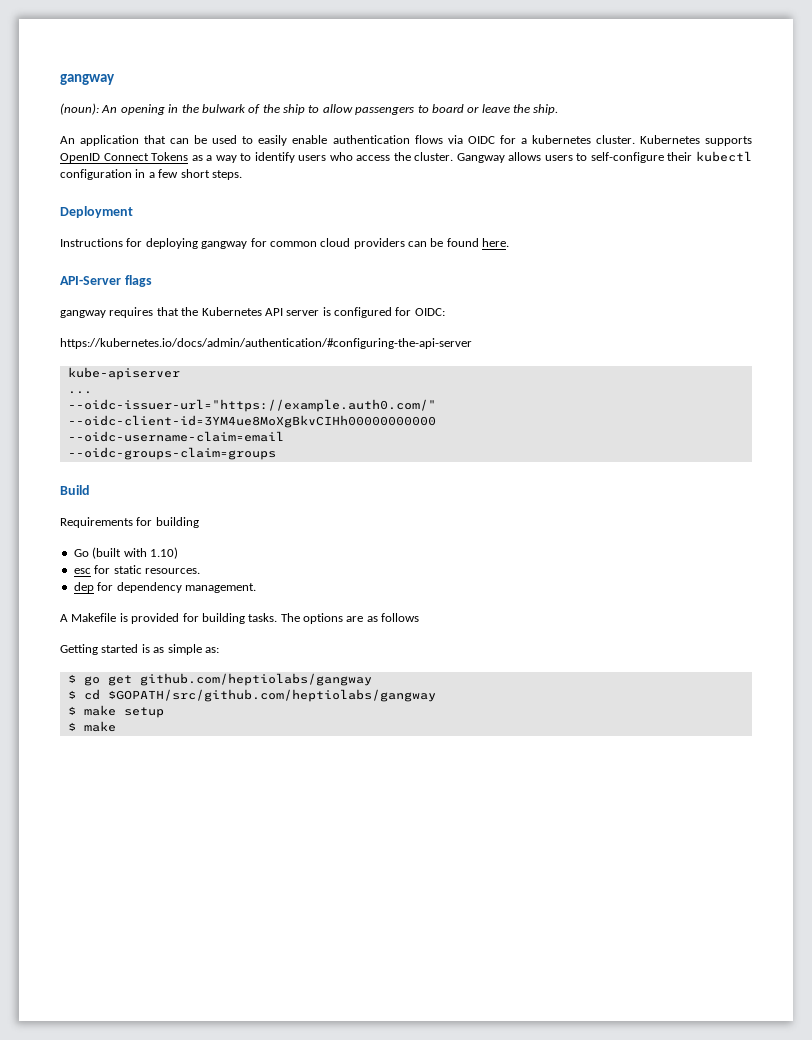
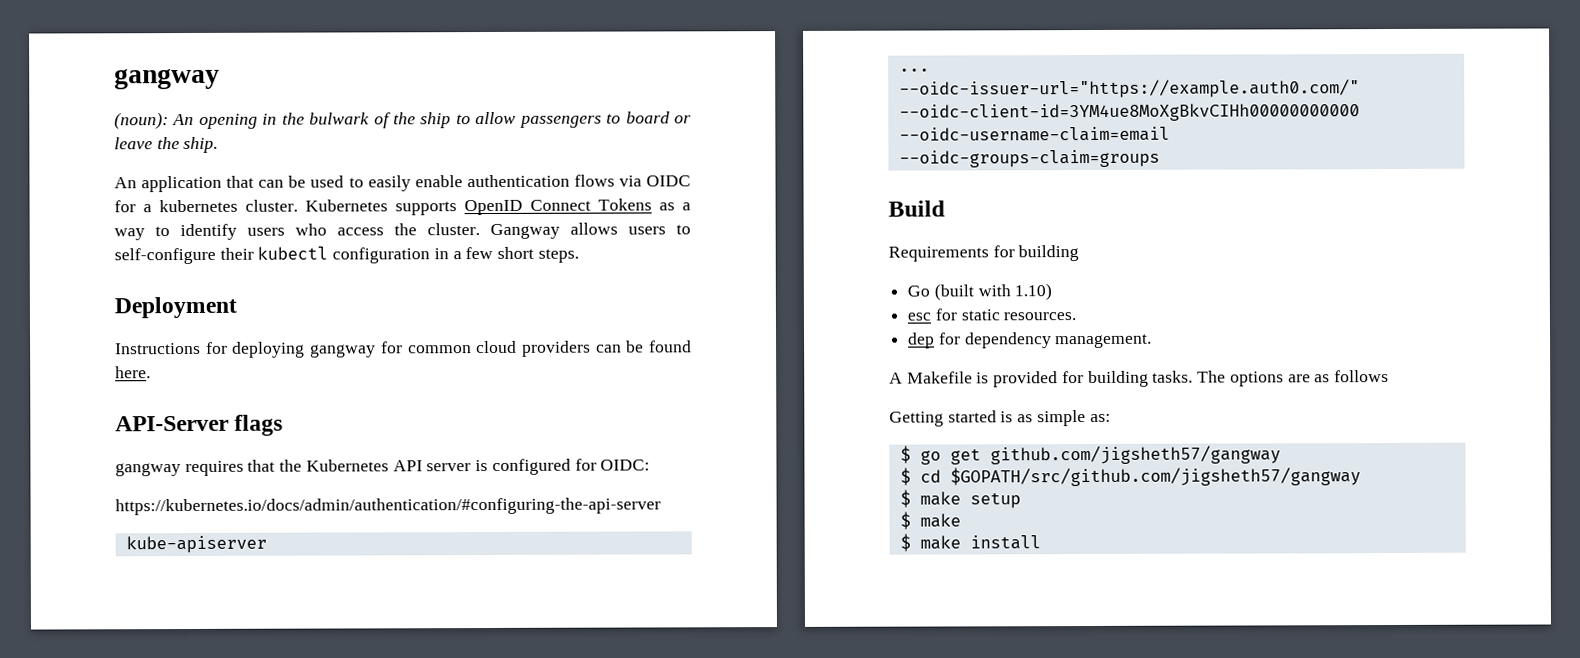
[139,673,372,686] github.com/heptiolabs/gangway -> [989,445,1281,465] github.com/jigsheth57/gangway
[107,689,436,702] $GOPATH/src/github.com/heptiolabs/gangway -> [949,466,1361,487] $GOPATH/src/github.com/jigsheth57/gangway
(116, 726) none -> [899,533,1041,552] // $ make install

